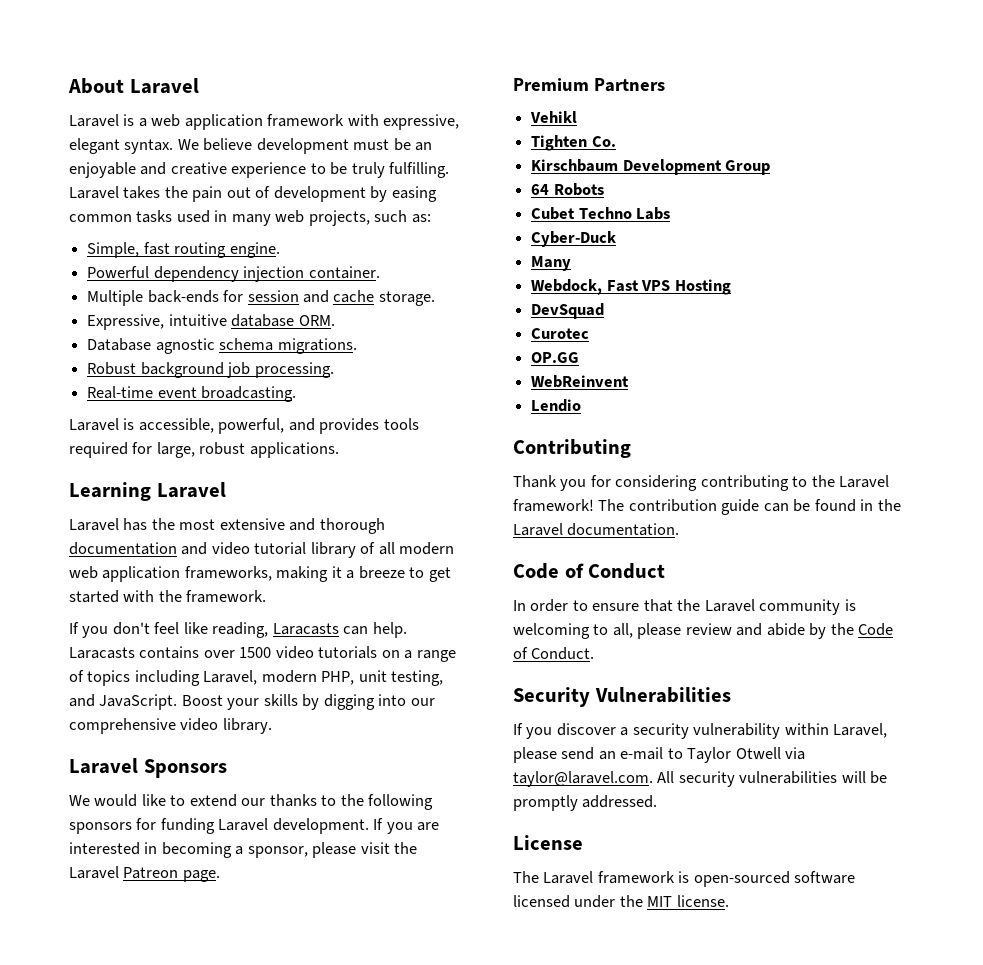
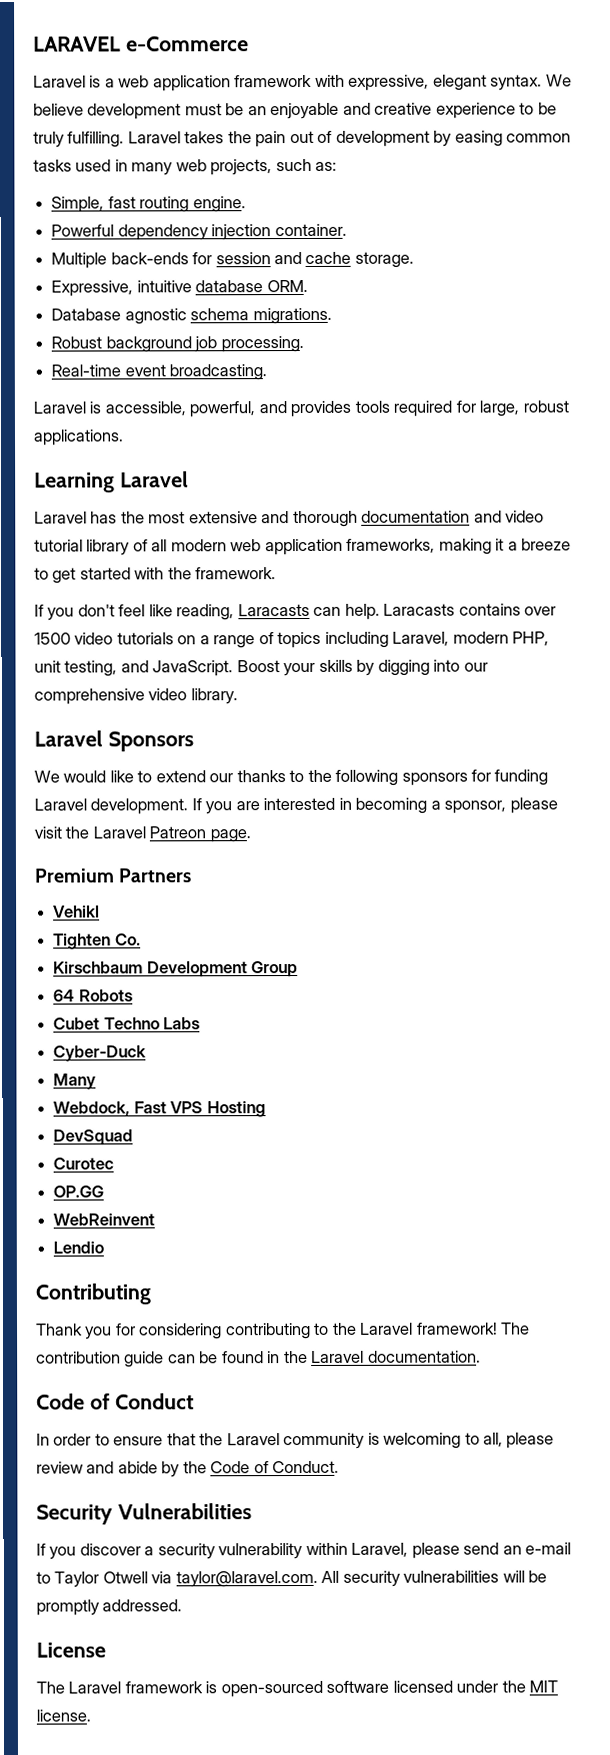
[68,78,199,94] About Laravel -> [33,36,249,52] LARAVEL e-Commerce

